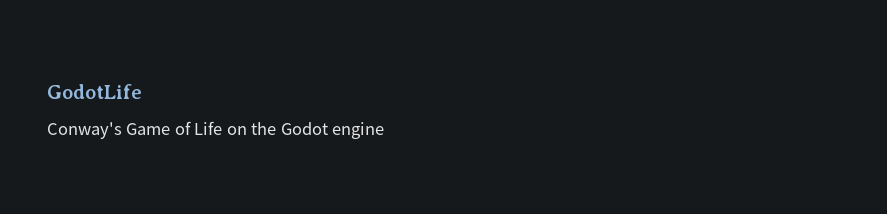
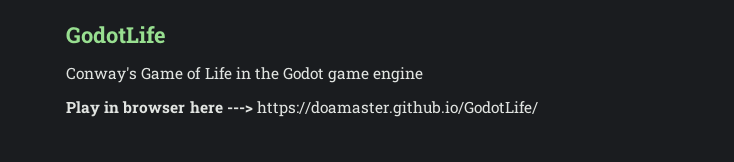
[226,126,247,135] on -> [235,67,251,79] in
(328, 128) none -> [328,70,370,83] game
(385, 130) none -> [66,101,538,117] // Play in browser here ---> https://doamaster.github.io/GodotLife/

